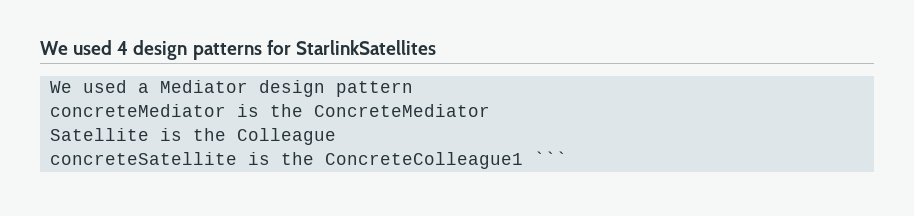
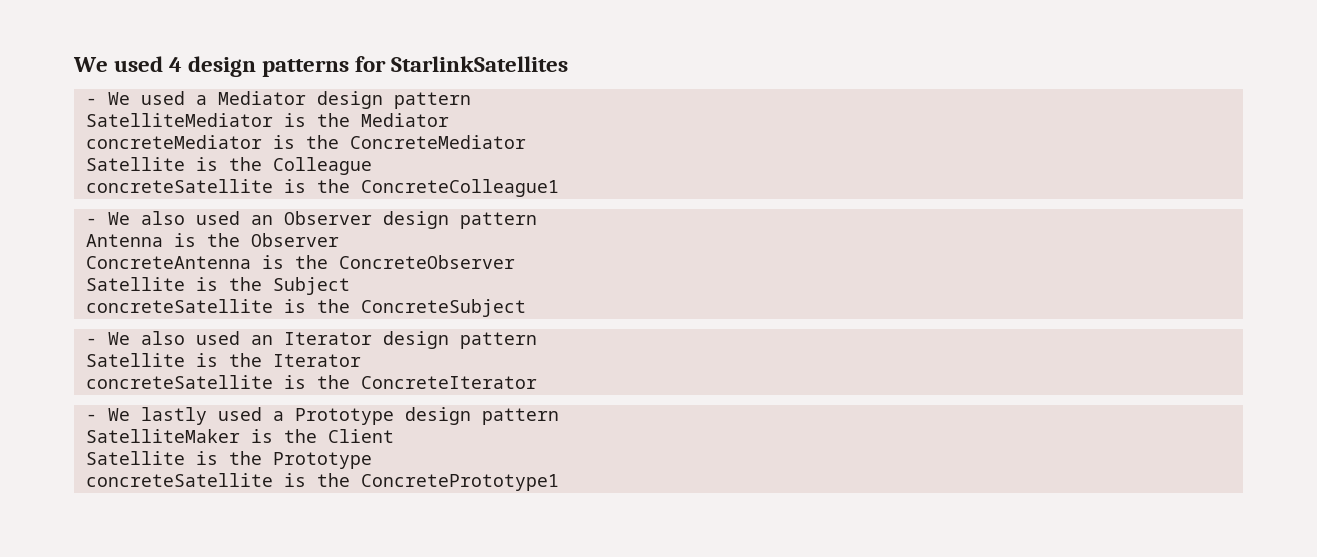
(436, 47) none -> [86,98,97,105] -
(413, 89) none -> [86,113,449,127] // SatelliteMediator is the Mediator
[533,151,567,165] ``` -> [86,211,537,229] [86,233,339,247] [86,255,515,269] [86,277,350,295] [86,299,526,317] [86,331,537,349] [86,353,361,367] [86,375,537,389] [86,407,559,425] [86,429,394,443] [86,451,372,469] [86,473,559,491] // - We also used an Observer design pattern // Antenna is the Observer // ConcreteAntenna is the ConcreteObserver // Satellite is the Subject // concreteSatellite is the ConcreteSubject // - We also used an Iterator design pattern // Satellite is the Iterator // concreteSatellite is the ConcreteIterator // - We lastly used a Prototype design pattern // SatelliteMaker is the Client // Satellite is the Prototype // concreteSatellite is the ConcretePrototype1

